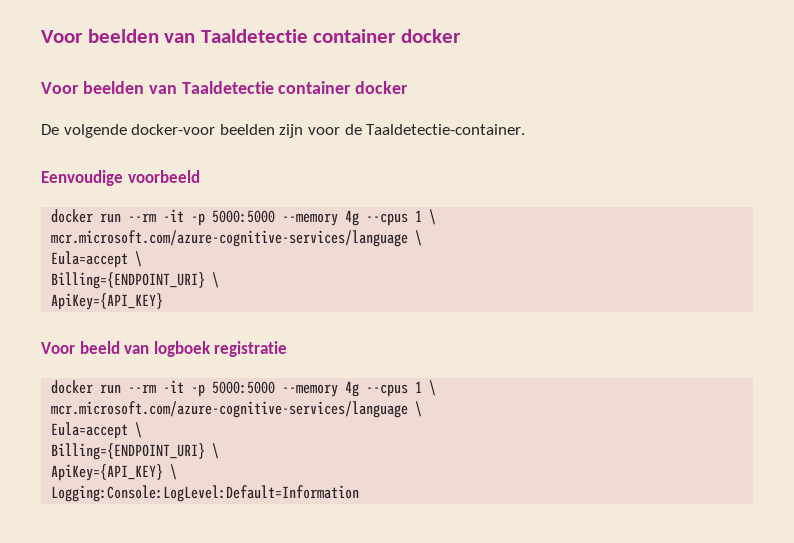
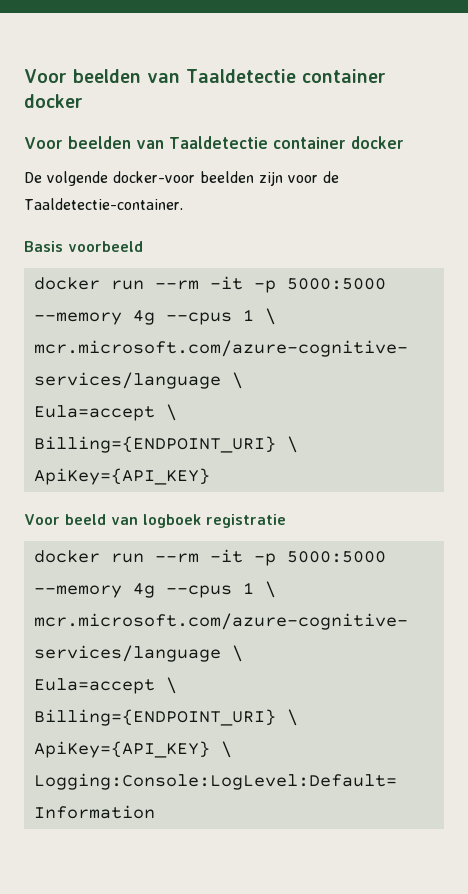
[41,170,123,186] Eenvoudige -> [24,241,63,252] Basis

